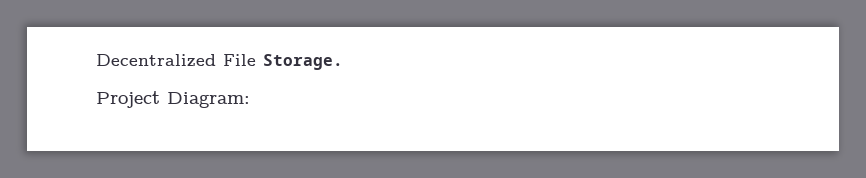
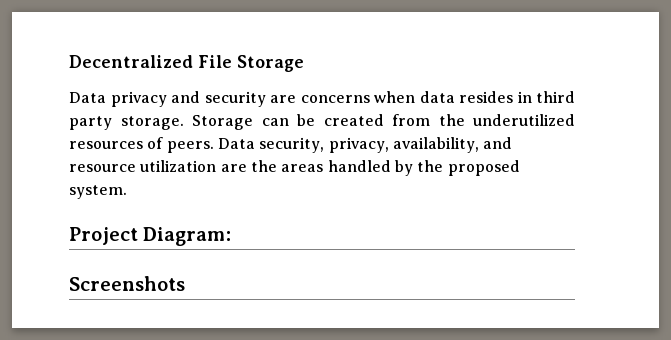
[263,54,343,70] Storage. -> [237,55,304,72] [69,91,575,107] [69,114,575,130] [69,137,513,153] [69,160,520,176] [69,185,127,199] Storage // Data privacy and security are concerns when data resides in third party storage. Storage can be created from the underutilized resources of peers. Data security, privacy, availability, and resource utilization are the areas handled by the proposed system.
(250, 100) none -> [69,276,185,291] // Screenshots

